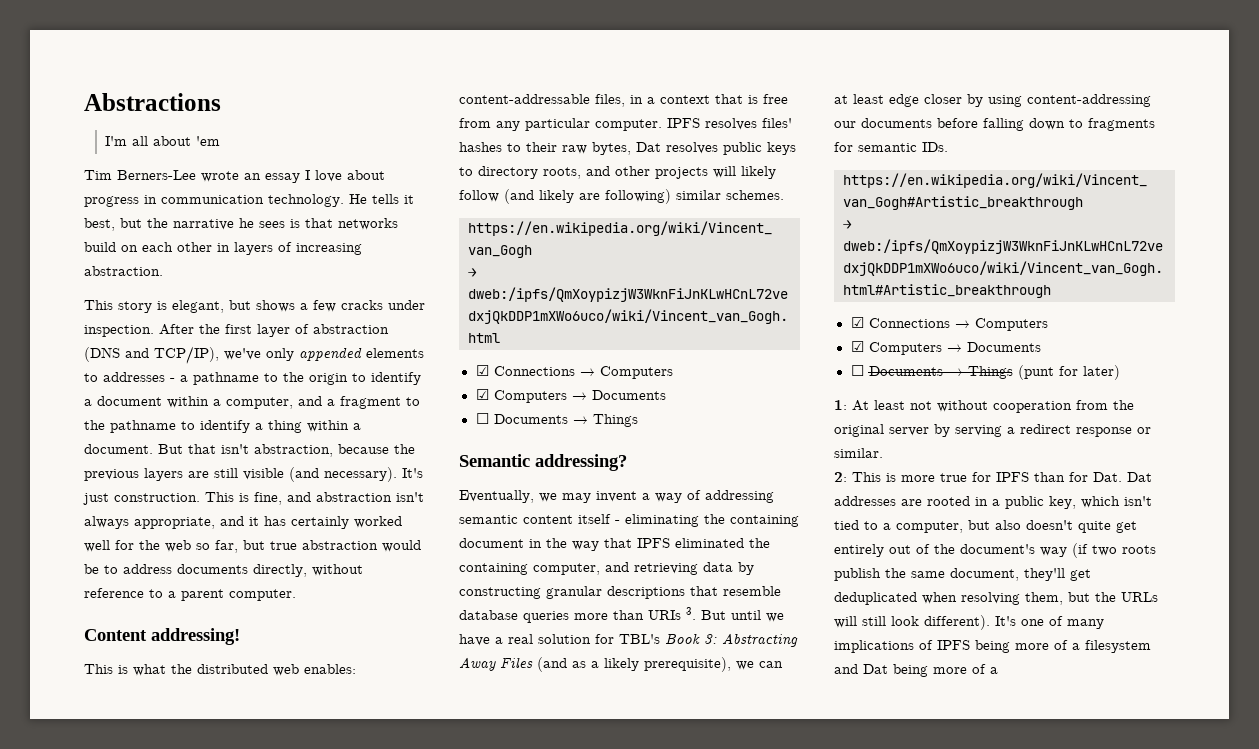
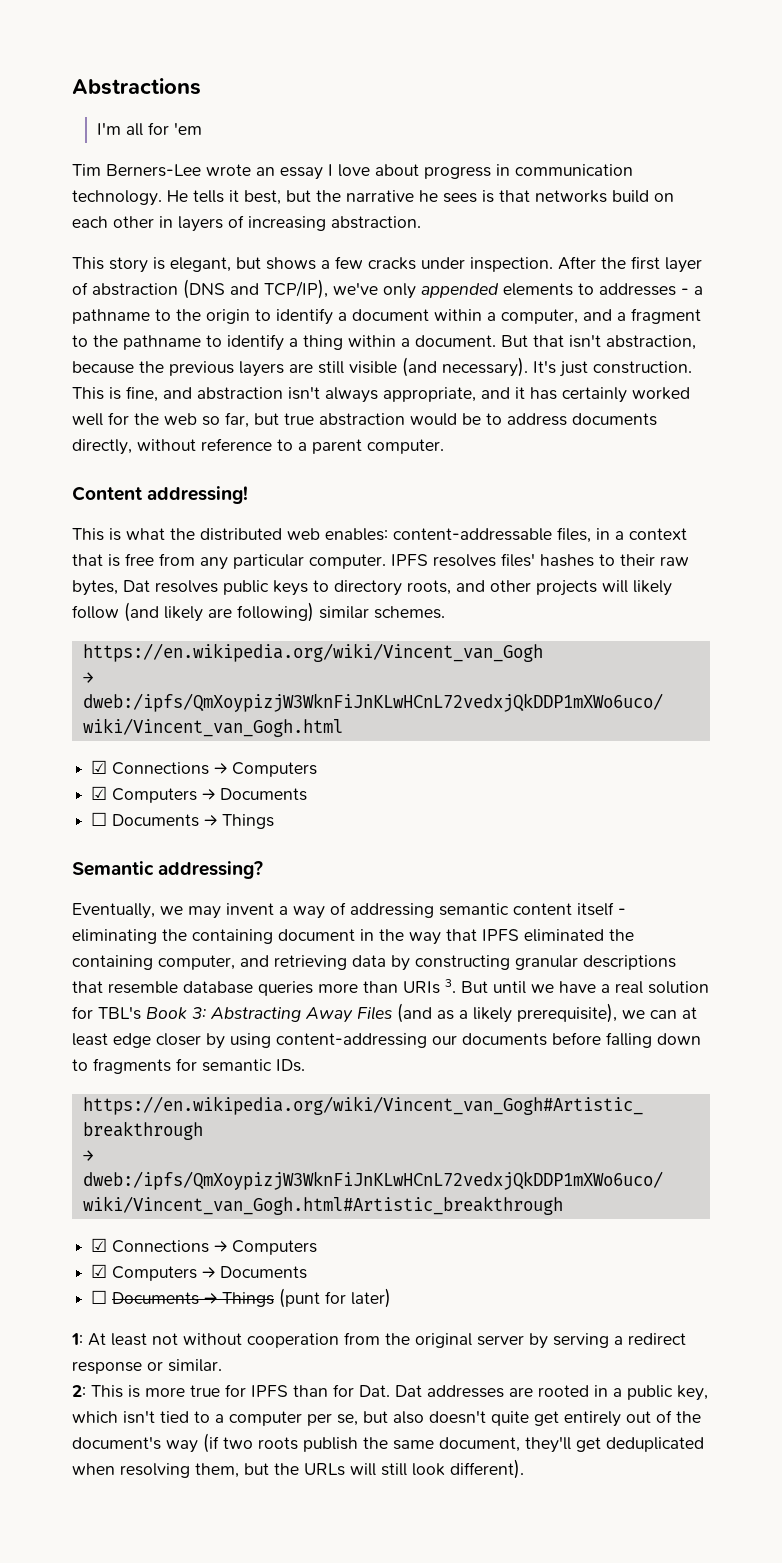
[153,136,192,146] about -> [147,122,169,135] for
[896,521,963,533] computer, -> [229,1411,358,1426] computer per se,
[995,616,1104,629] [834,640,1151,653] [834,664,998,677] It's one of many implications of IPFS being more of a filesystem and Dat being more of a -> (524, 1469) none

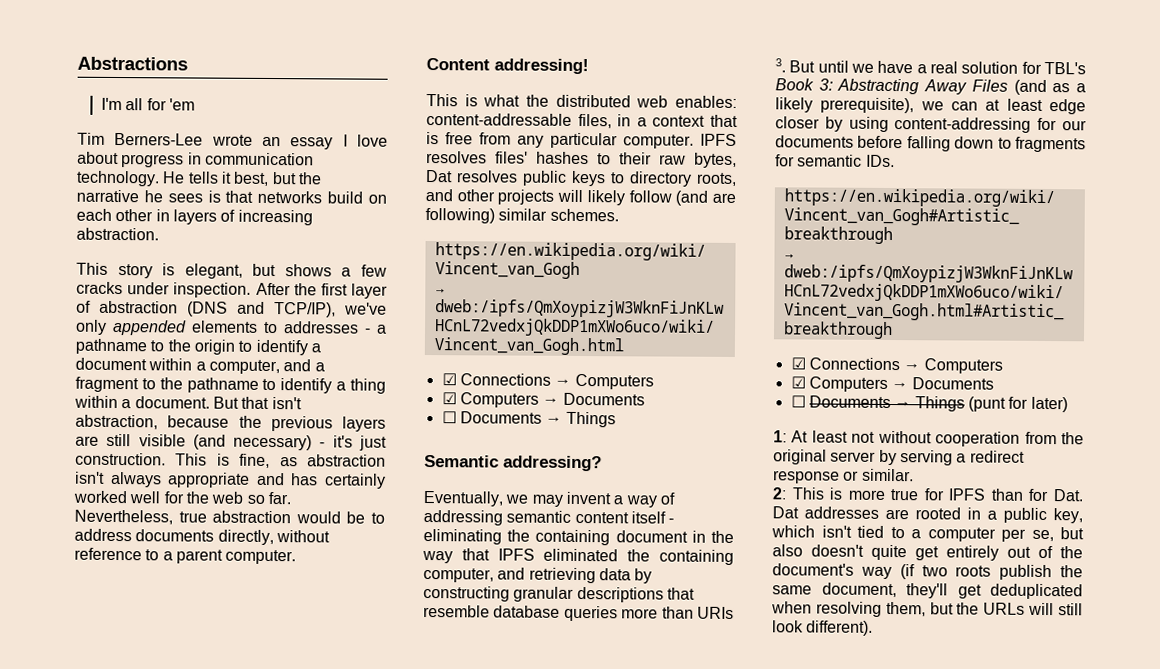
[442,357,556,377] necessary). It's -> [233,434,353,451] necessary) - it's
[163,387,192,399] and -> [279,457,298,467] as
[383,387,525,402] appropriate, and it -> [168,472,285,488] appropriate and
[225,412,279,428] far, but -> [267,491,291,505] [74,509,173,525] far. Nevertheless,
[164,606,203,622] likely -> (709, 198) none
(427, 1040) none -> [1037,117,1058,131] for

